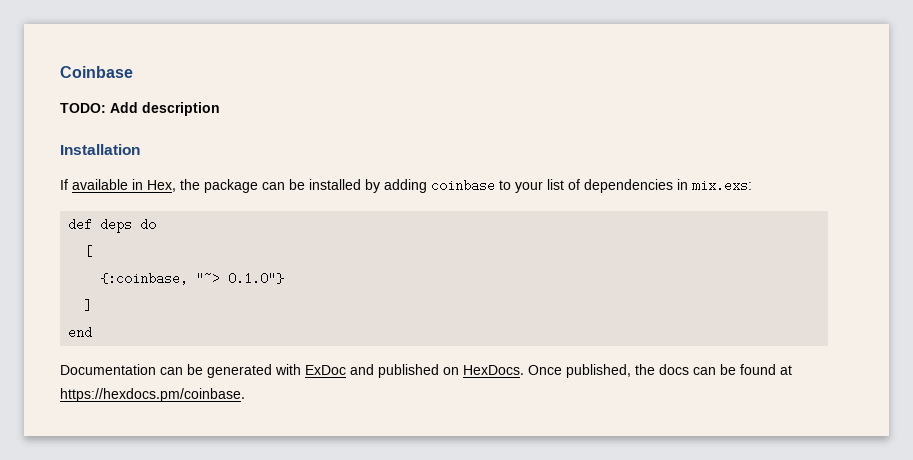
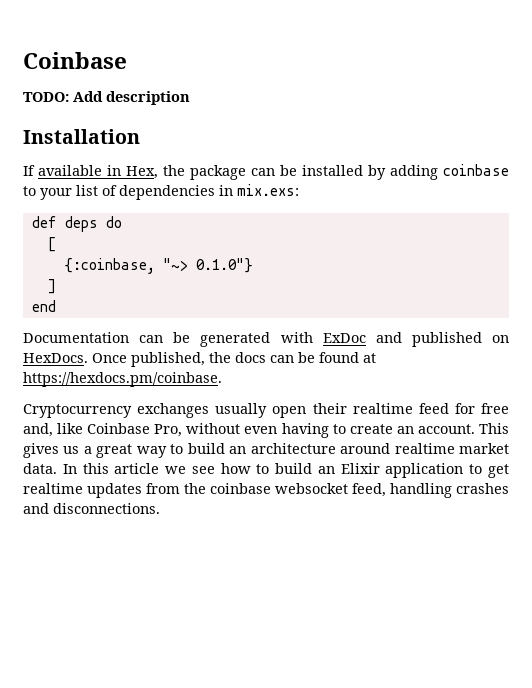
(245, 395) none -> [23,403,509,418] [23,423,509,438] [23,443,509,458] [23,463,510,478] [23,483,509,498] [23,503,160,514] // Cryptocurrency exchanges usually open their realtime feed for free and, like Coinbase Pro, without even having to create an account. This gives us a great way to build an architecture around realtime market data. In this article we see how to build an Elixir application to get realtime updates from the coinbase websocket feed, handling crashes and disconnections.

